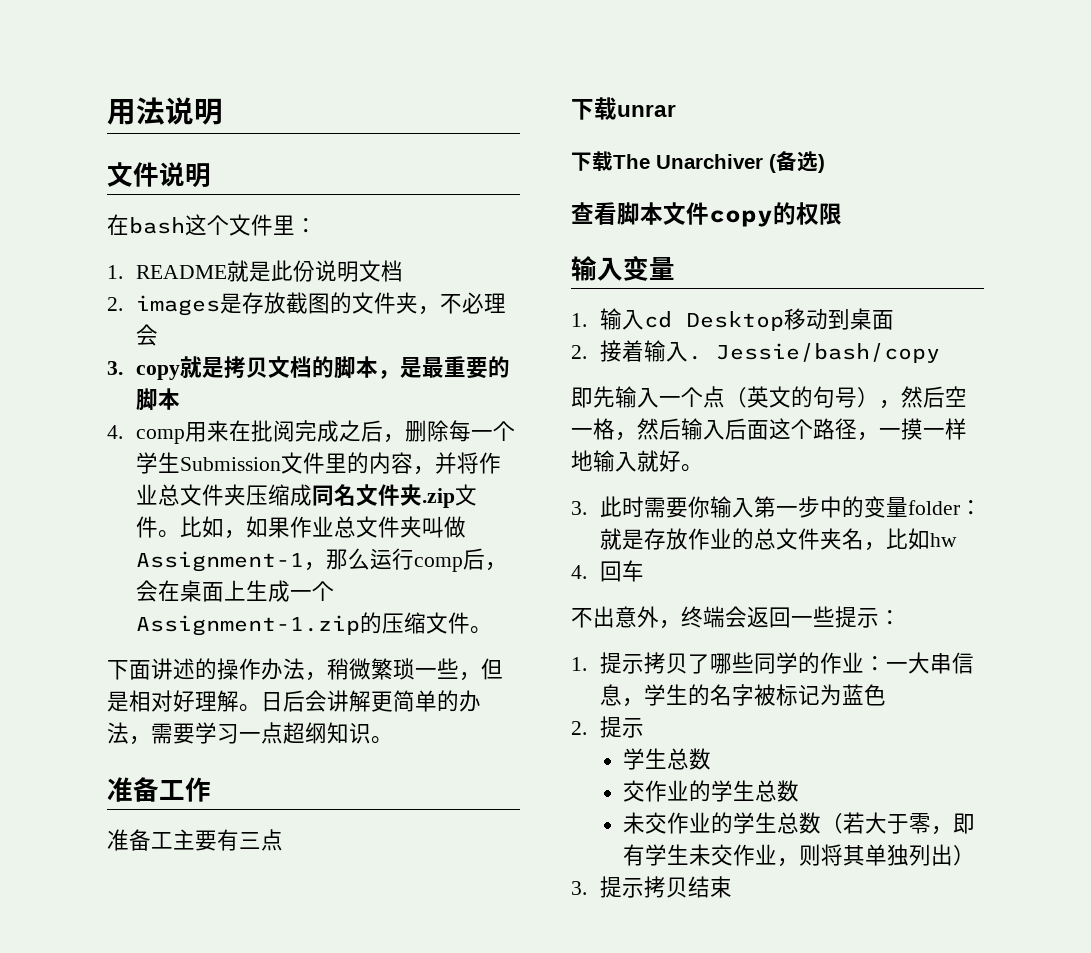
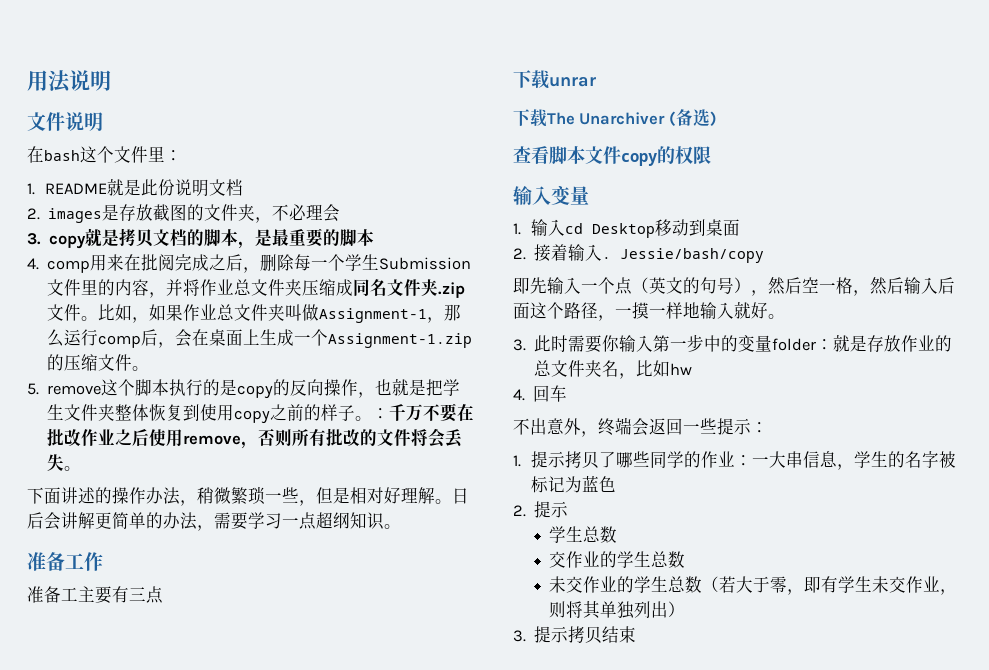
(492, 630) none -> [27,379,461,399] [47,403,475,424] [47,428,464,449] [47,454,82,471] // 5. remove这个脚本执行的是copy的反向操作，也就是把学生文件夹整体恢复到使用copy之前的样子。：千万不要在批改作业之后使用remove，否则所有批改的文件将会丢失。

